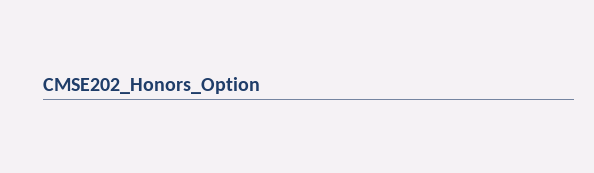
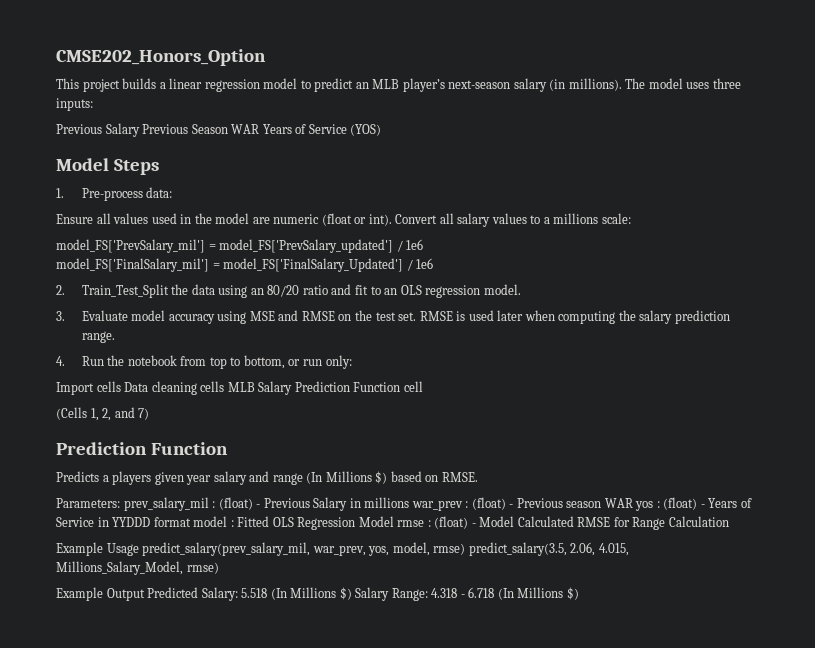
(260, 85) none -> [56,78,741,92] [56,98,93,111] [56,123,382,137] [56,158,159,175] [56,187,173,201] [56,213,631,227] [56,239,424,253] [56,258,434,272] [56,284,521,298] [56,310,730,324] [81,331,115,343] [56,355,352,369] [56,381,423,395] [56,407,150,421] [56,442,228,455] [56,471,478,485] [56,497,752,511] [56,516,729,530] [56,542,629,556] [56,561,219,575] [56,587,579,601] // This project builds a linear regression model to predict an MLB player’s next-season salary (in millions). The model uses three inputs: // Previous Salary Previous Season WAR Years of Service (YOS) // Model Steps // 1. Pre-process data: // Ensure all values used in the model are numeric (float or int). Convert all salary values to a millions scale: // model_FS['PrevSalary_mil'] = model_FS['PrevSalary_updated'] / 1e6 // model_FS['FinalSalary_mil'] = model_FS['FinalSalary_Updated'] / 1e6 // 2. Train_Test_Split the data using an 80/20 ratio and fit to an OLS regression model. // 3. Evaluate model accuracy using MSE and RMSE on the test set. RMSE is used later when computing the salary prediction range. // 4. Run the notebook from top to bottom, or run only: // Import cells Data cleaning cells MLB Salary Prediction Function cell // (Cells 1, 2, and 7) // Prediction Function // Predicts a players given year salary and range (In Millions $) based on RMSE. // Parameters: prev_salary_mil : (float) - Previous Salary in millions war_prev : (float) - Previous season WAR yos : (float) - Years of Service in YYDDD format model : Fitted OLS Regression Model rmse : (float) - Model Calculated RMSE for Range Calculation // Example Usage predict_salary(prev_salary_mil, war_prev, yos, model, rmse) predict_salary(3.5, 2.06, 4.015, Millions_Salary_Model, rmse) // Example Output Predicted Salary: 5.518 (In Millions $) Salary Range: 4.318 - 6.718 (In Millions $)

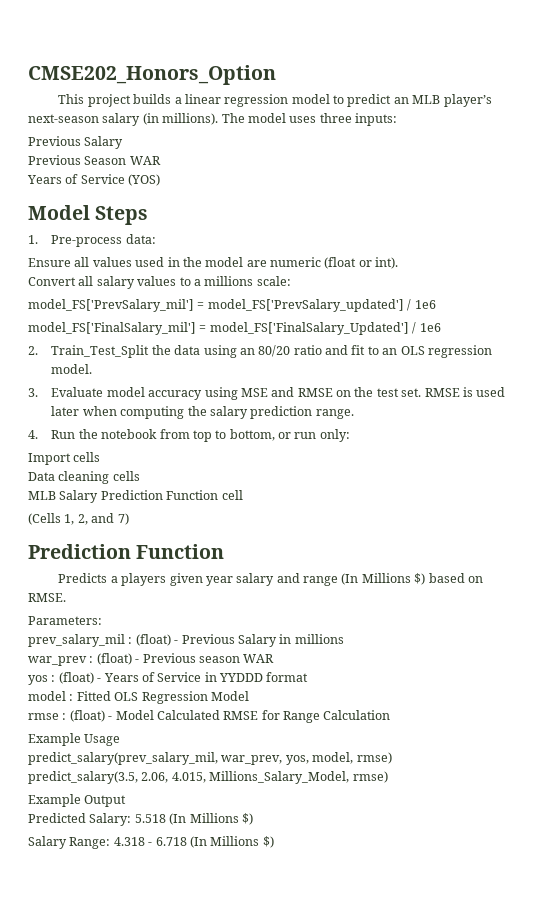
(140, 130) none -> (124, 142) //
(260, 129) none -> (161, 160) //
(392, 220) none -> (399, 263) //
(121, 386) none -> (101, 457) //
(225, 386) none -> (140, 476) //
(120, 503) none -> (102, 620) //
(410, 502) none -> (344, 639) //
(633, 503) none -> (275, 658) //
(191, 522) none -> (309, 677) //
(394, 521) none -> (249, 696) //
(139, 549) none -> (121, 740) //
(466, 549) none -> (392, 758) //
(145, 594) none -> (127, 801) //
(352, 593) none -> (253, 819) //

